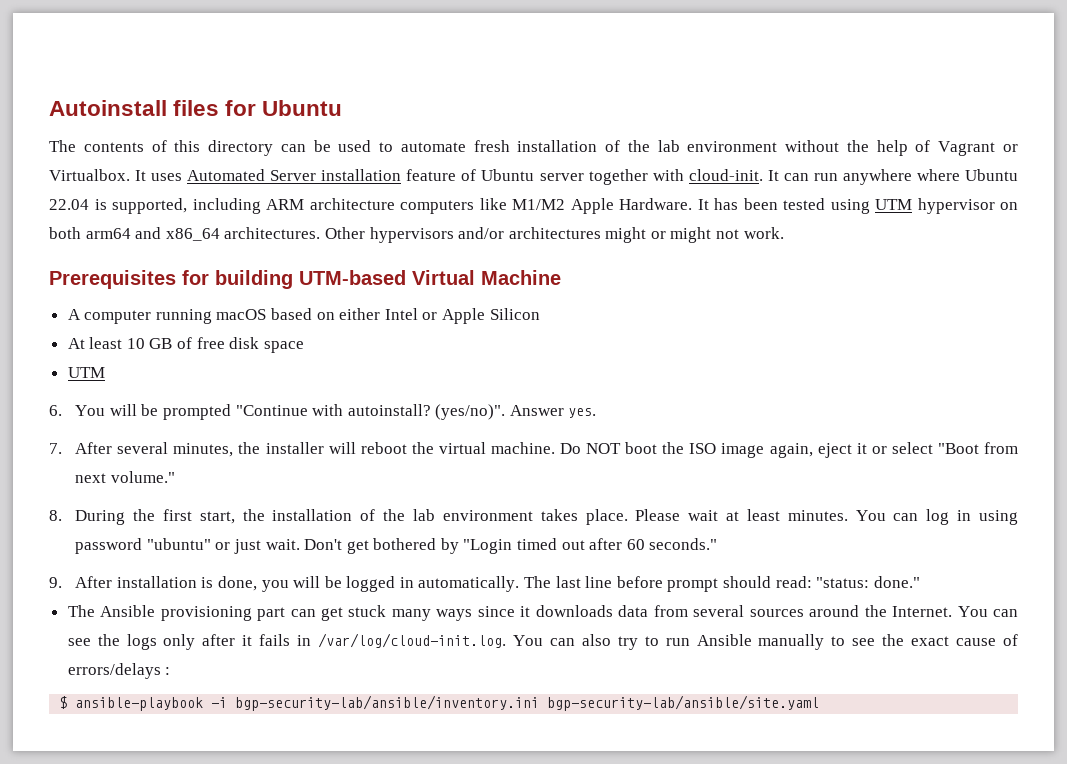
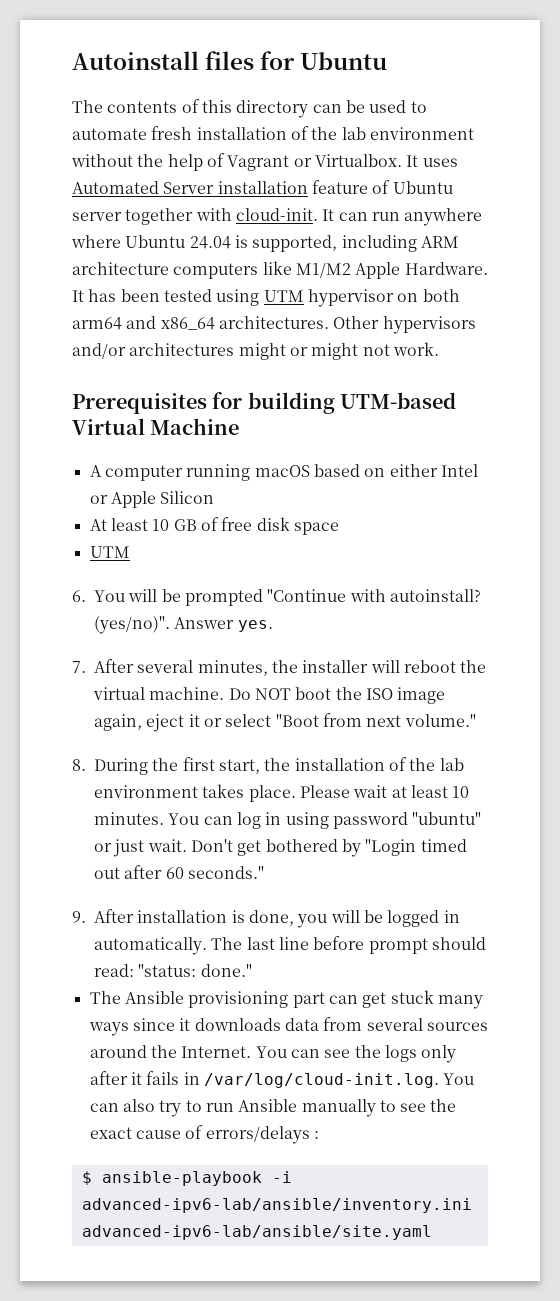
[49,199,89,210] 22.04 -> [189,236,231,249] 24.04
(780, 515) none -> [452,786,470,798] 10
[235,695,820,711] bgp-security-lab/ansible/inventory.ini bgp-security-lab/ansible/site.yaml -> [81,1198,472,1213] [81,1225,432,1240] advanced-ipv6-lab/ansible/inventory.ini advanced-ipv6-lab/ansible/site.yaml

